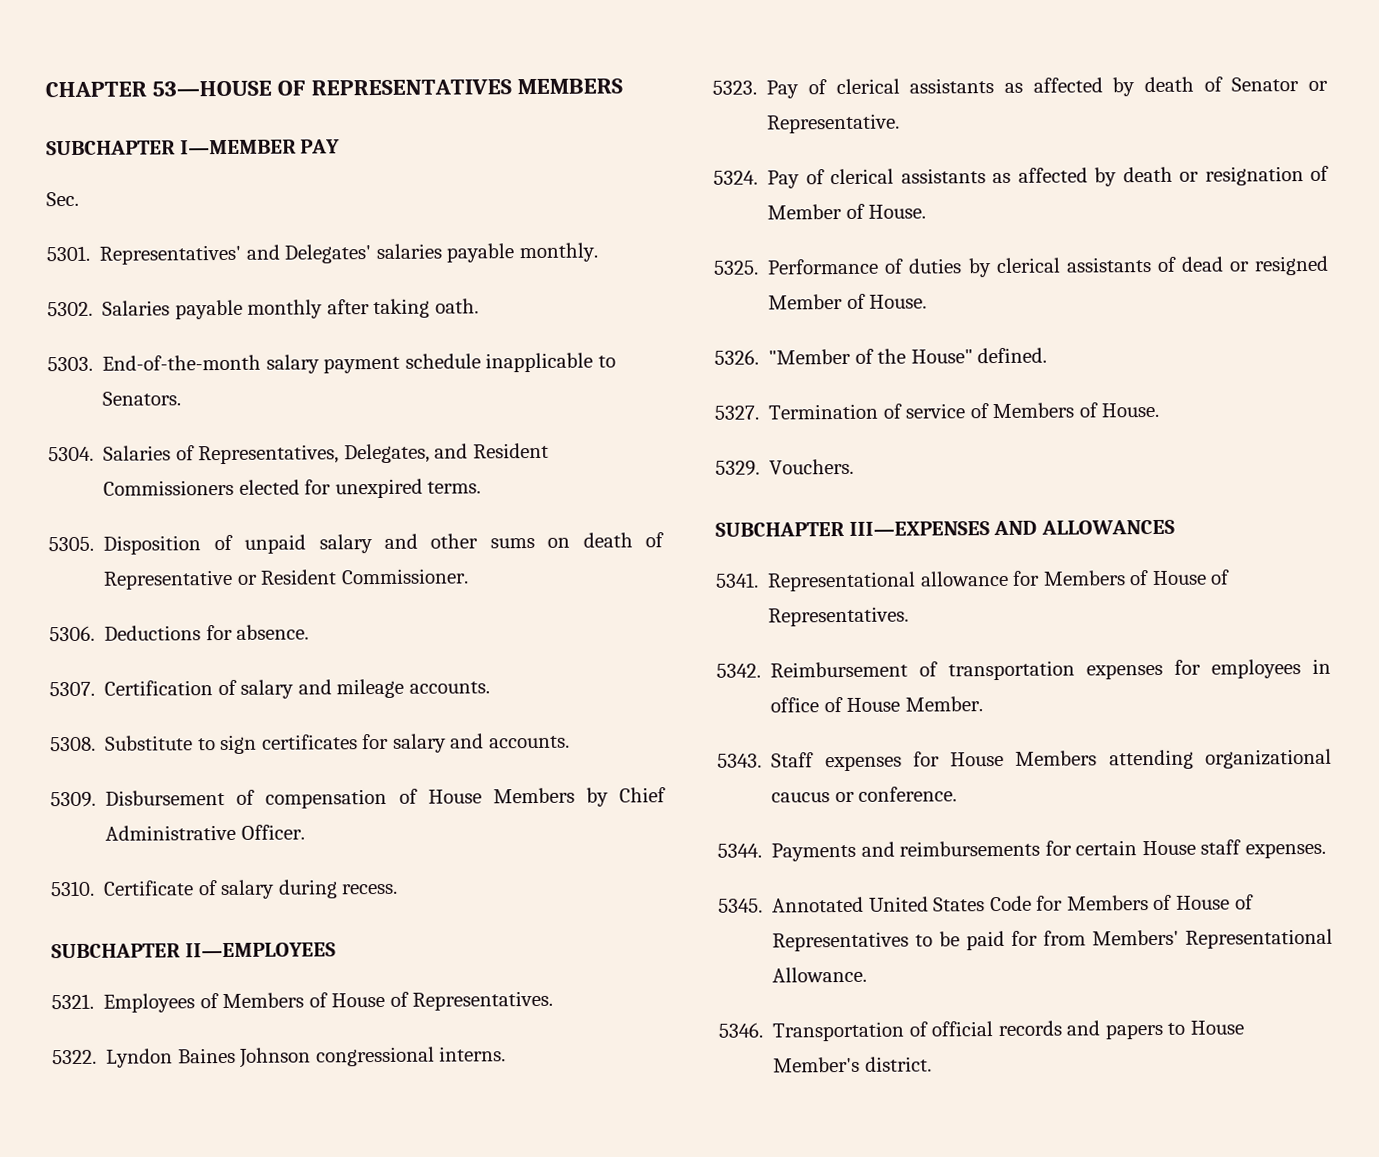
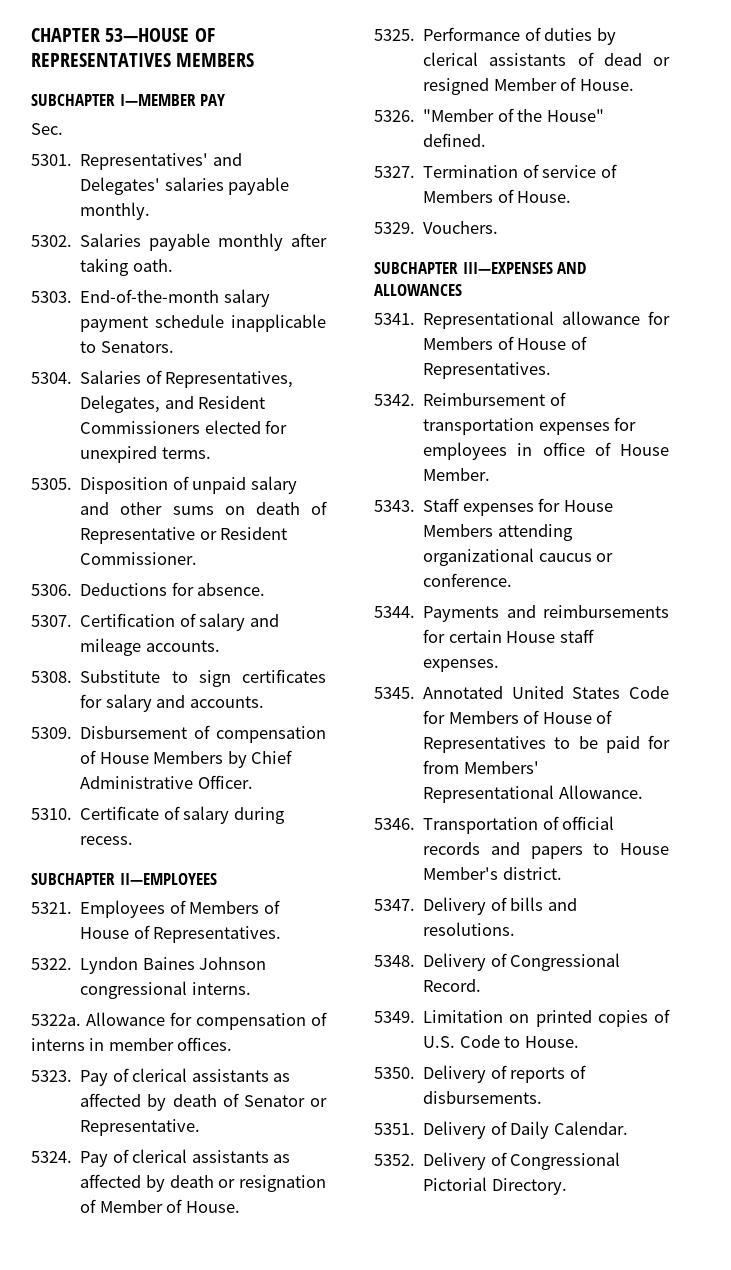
(507, 1054) none -> [31,1012,327,1030] [31,1037,233,1051] // 5322a. Allowance for compensation of interns in member offices.
(932, 1064) none -> [374,897,577,915] [423,922,516,936] [374,953,621,971] [423,979,482,992] [374,1009,670,1027] [423,1035,579,1048] [374,1065,586,1083] [423,1091,543,1104] [374,1121,628,1139] [374,1152,621,1170] [423,1177,567,1195] // 5347. Delivery of bills and resolutions. // 5348. Delivery of Congressional Record. // 5349. Limitation on printed copies of U.S. Code to House. // 5350. Delivery of reports of disbursements. // 5351. Delivery of Daily Calendar. // 5352. Delivery of Congressional Pictorial Directory.

